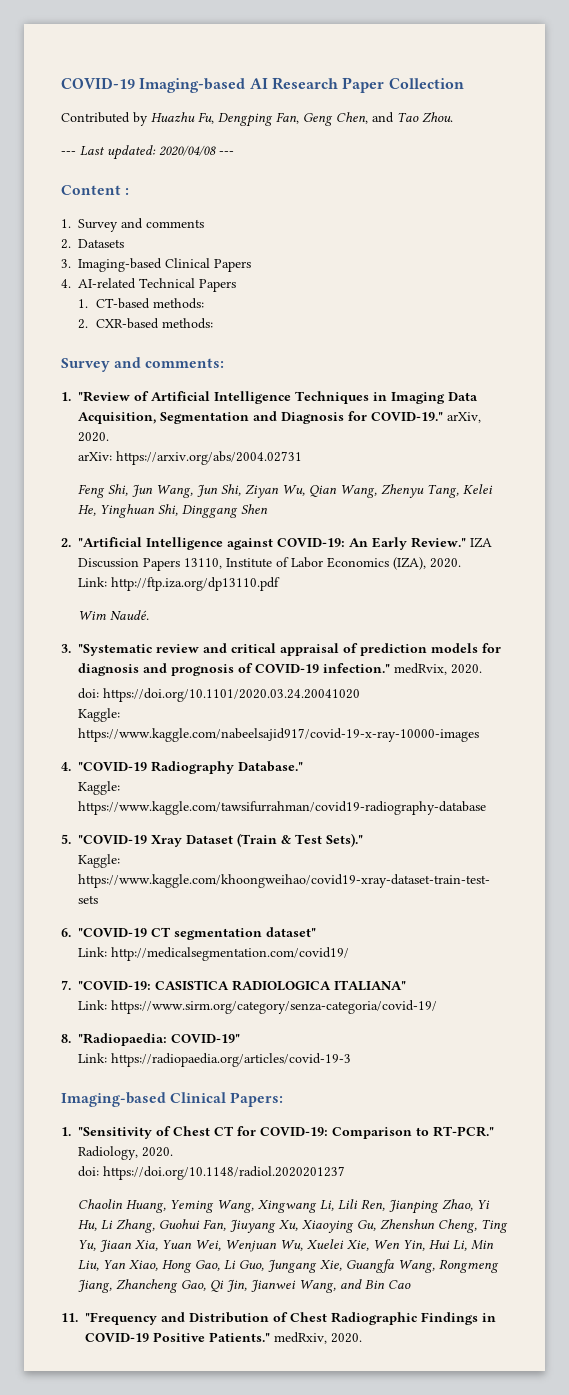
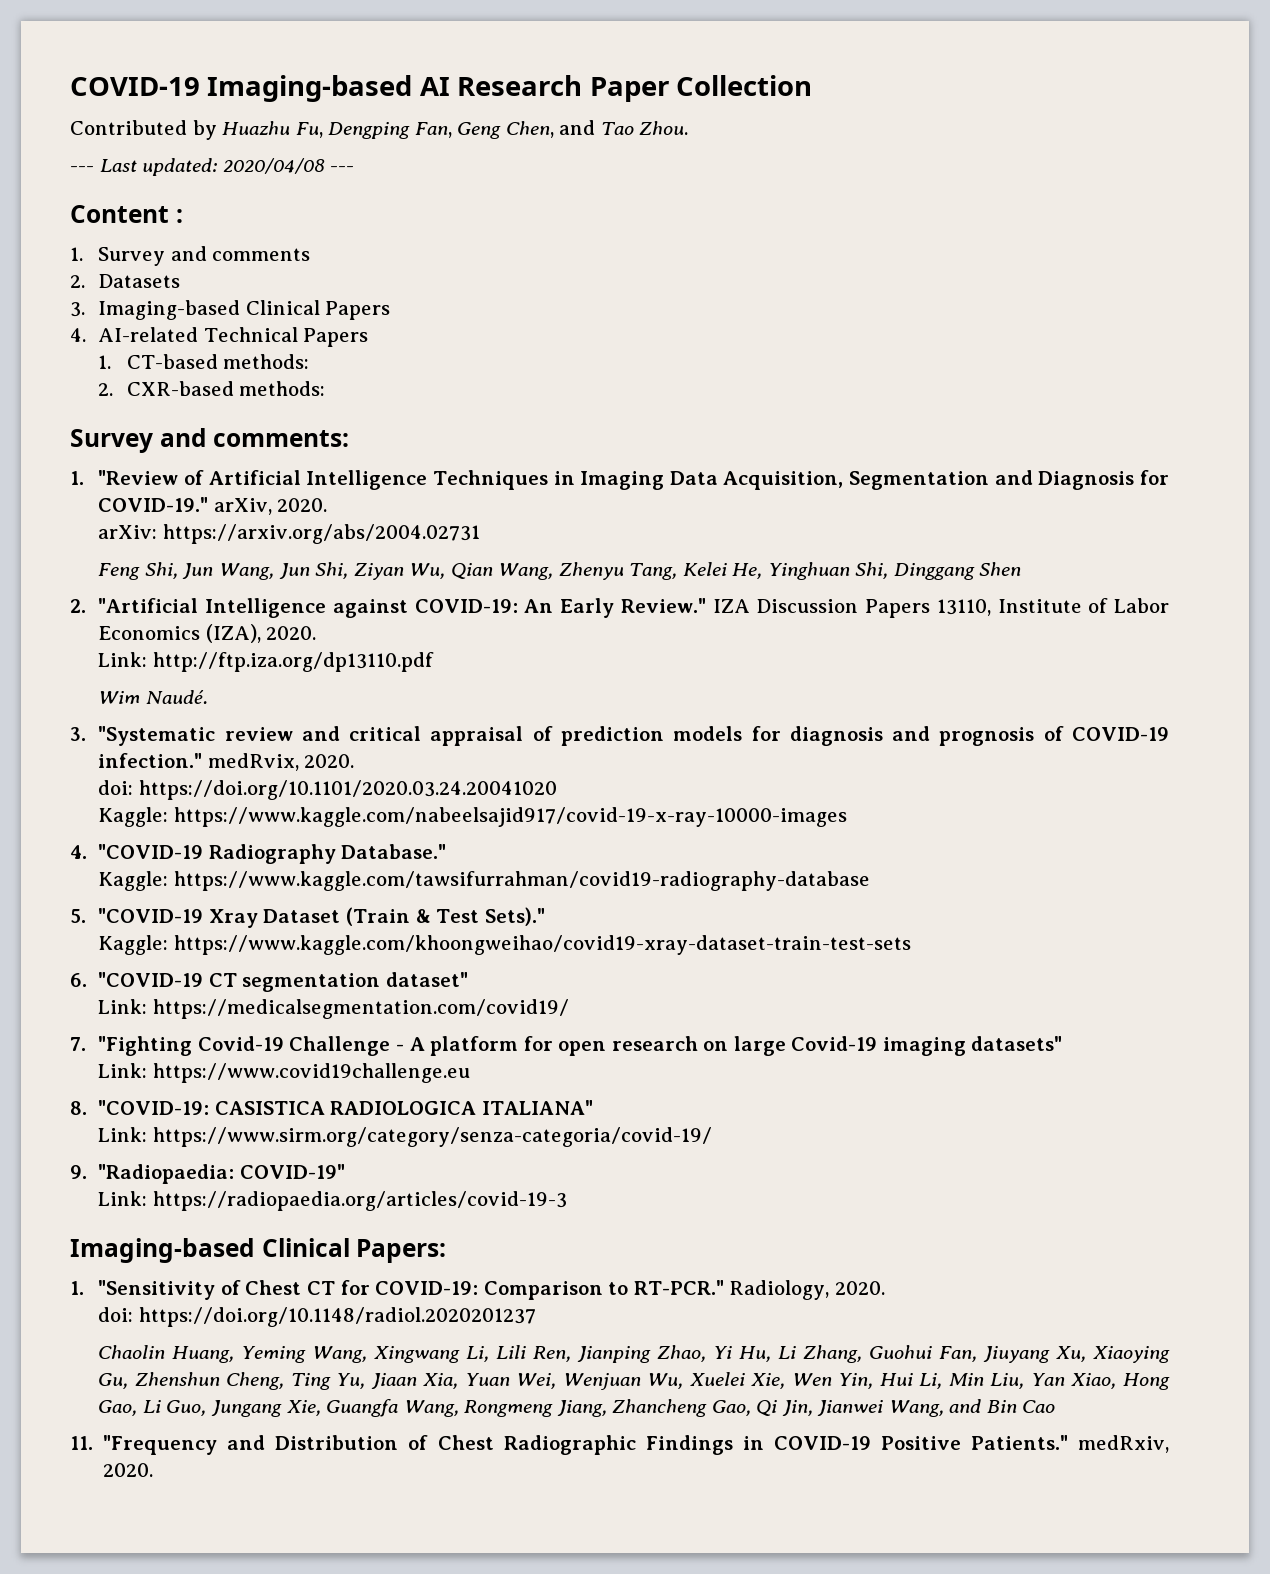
[111,947,350,961] [61,980,71,990] http://medicalsegmentation.com/covid19/ // 7. -> [152,999,569,1019] [70,1036,1063,1056] [98,1063,470,1083] [70,1101,87,1115] https://medicalsegmentation.com/covid19/ // 7. "Fighting Covid-19 Challenge - A platform for open research on large Covid-19 imaging datasets" // Link: https://www.covid19challenge.eu // 8.
[61,1034,71,1043] 8. -> [70,1165,87,1179] 9.

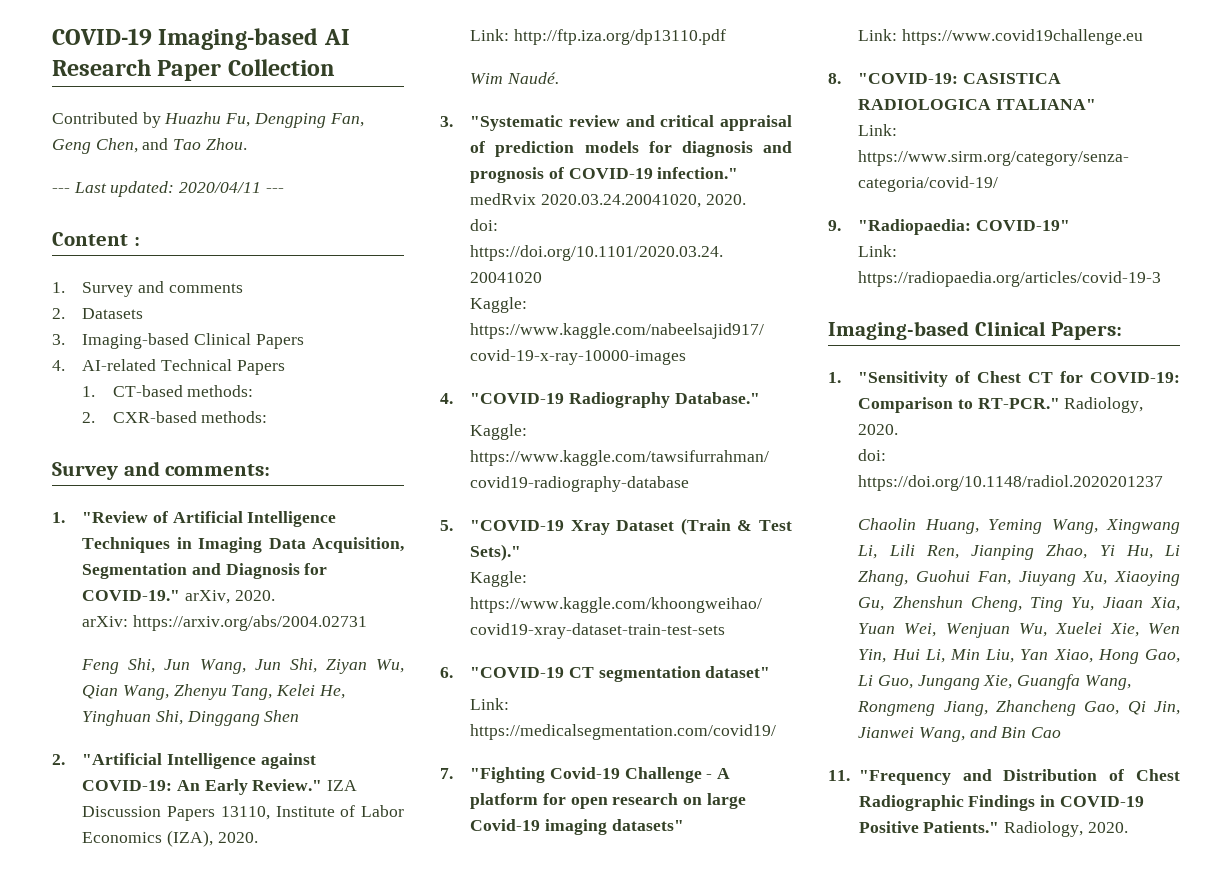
[222,158,325,174] 2020/04/08 -> [179,182,262,193] 2020/04/11
[207,753,299,771] medRvix, -> [470,193,702,208] medRvix 2020.03.24.20041020,
[1077,1435,1169,1453] medRxiv, -> [1004,821,1084,837] Radiology,

